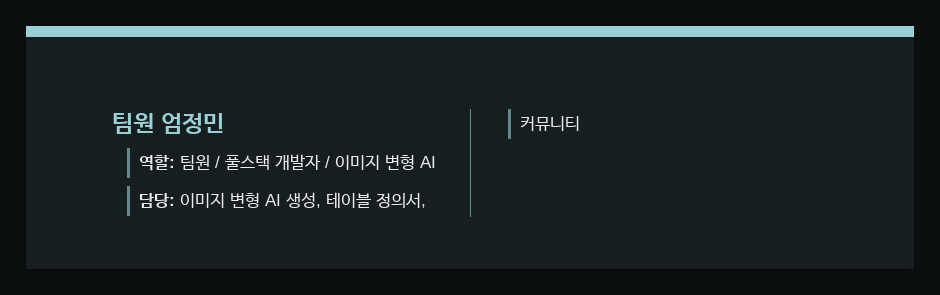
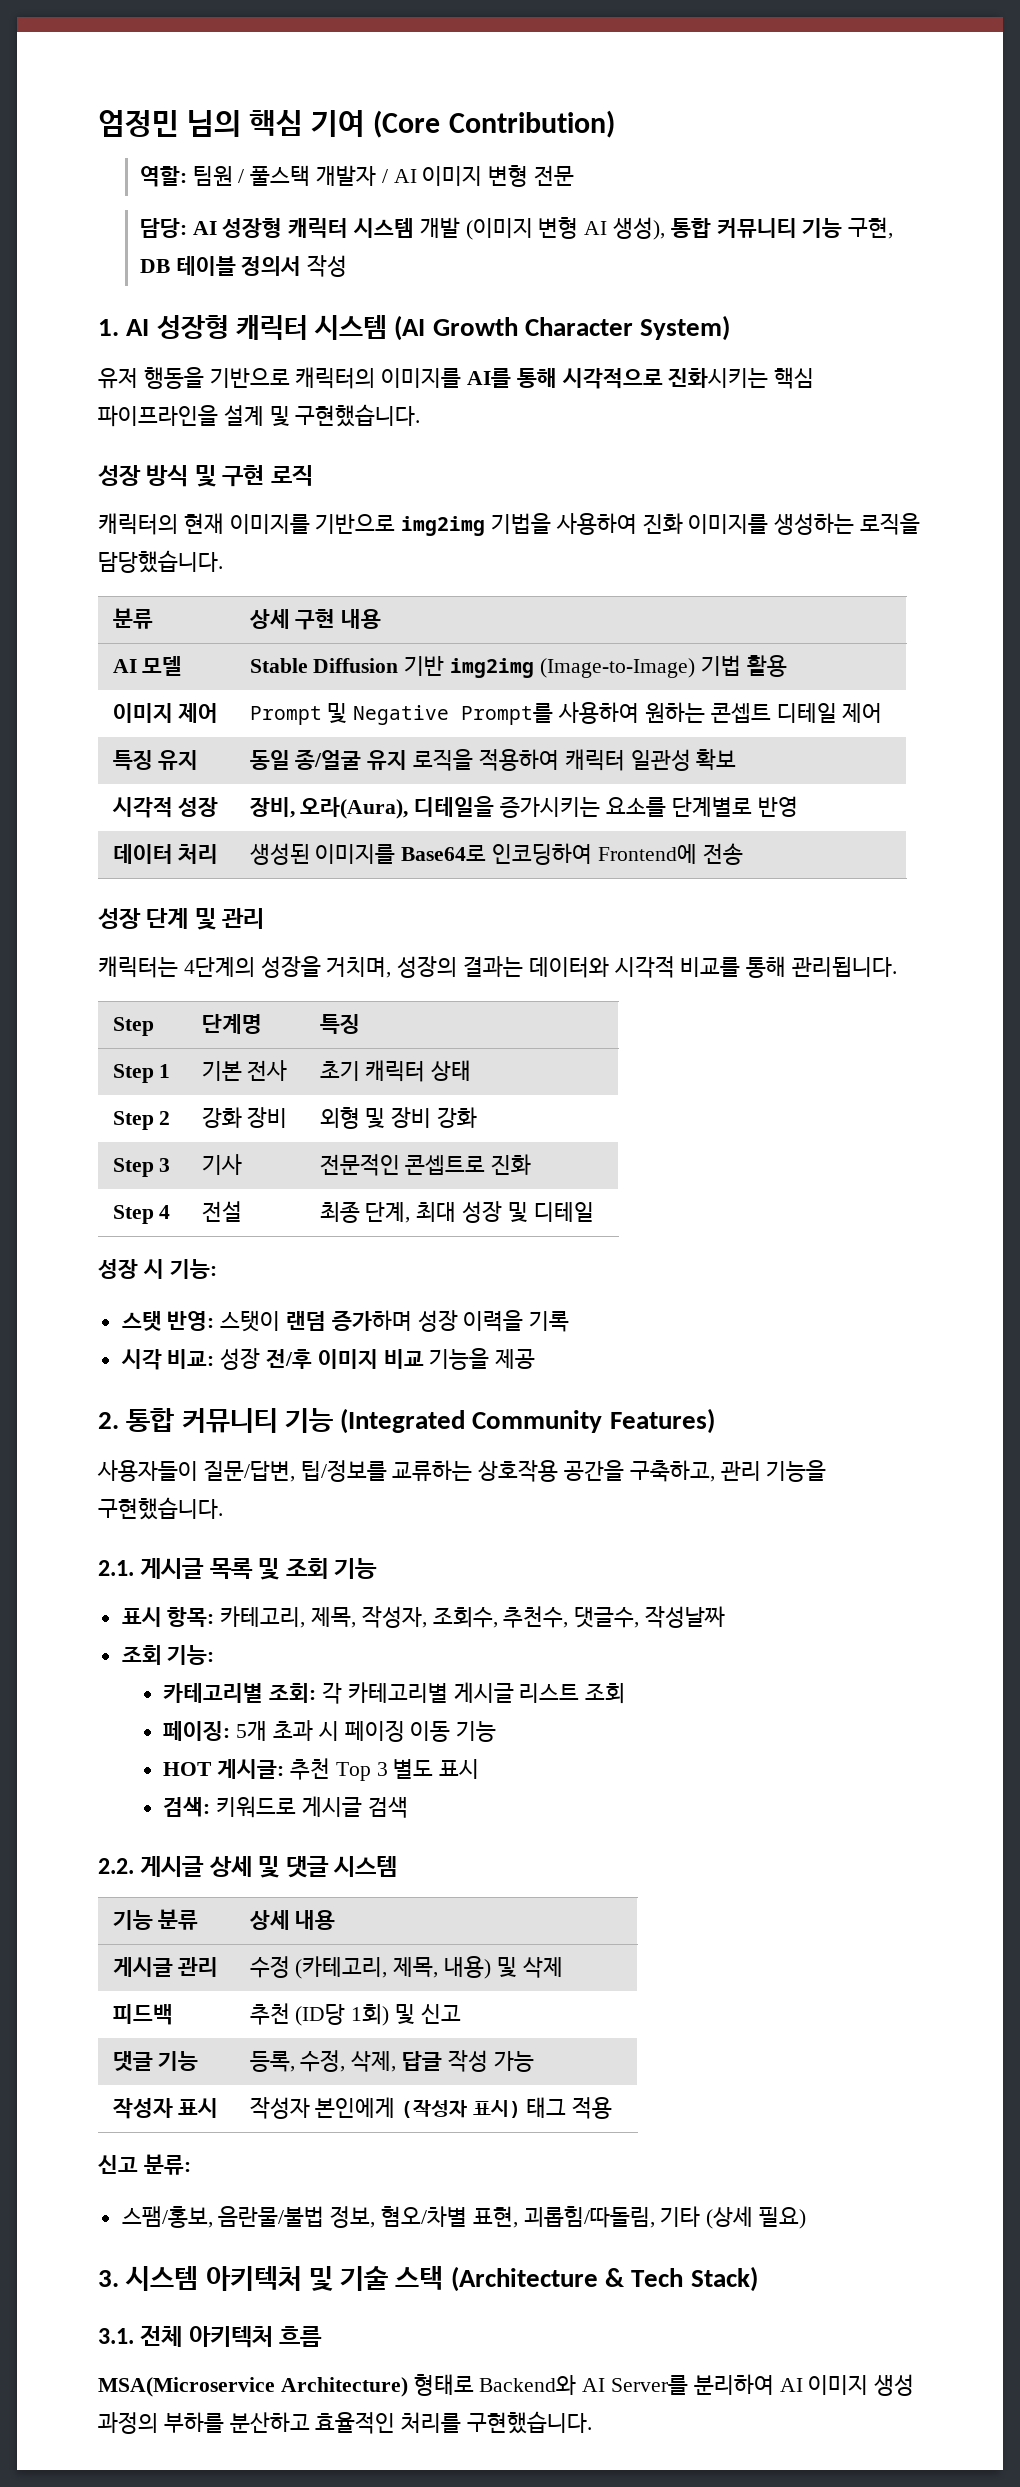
[112,113,154,134] 팀원 -> (98, 123) none
(224, 123) none -> [187,110,615,138] 님의 핵심 기여 (Core Contribution)
[334,155,436,170] 이미지 변형 AI -> [393,165,575,187] AI 이미지 변형 전문
[179,192,426,208] [519,116,580,131] 이미지 변형 AI 생성, 테이블 정의서, 커뮤니티 -> [192,217,894,240] [139,255,348,277] [98,315,731,341] [98,367,815,389] [98,404,421,427] [98,465,313,487] [98,513,921,536] [98,550,223,573] [112,608,153,629] [248,609,382,630] [112,656,183,676] [249,655,787,678] [112,703,219,723] [249,702,883,725] [112,750,199,770] [249,749,737,771] [111,797,219,818] [249,796,798,819] [112,844,219,864] [249,843,743,865] [98,908,265,930] [98,956,898,978] [112,1017,154,1036] [201,1014,262,1034] [319,1014,360,1034] [112,1064,171,1083] [201,1060,288,1081] [319,1060,472,1082] [112,1111,171,1130] [201,1107,288,1128] [319,1107,478,1129] [112,1158,171,1177] [201,1154,242,1175] [319,1154,532,1176] [112,1205,171,1224] [201,1201,242,1222] [319,1201,594,1223] [98,1259,217,1279] [121,1310,570,1332] [120,1348,536,1370] [98,1408,715,1434] [97,1460,827,1482] [98,1497,223,1520] [98,1558,378,1580] [121,1606,726,1628] [121,1645,215,1665] [163,1682,626,1704] [163,1720,497,1742] [163,1758,480,1781] [163,1796,408,1818] [98,1856,398,1878] [112,1909,199,1930] [248,1910,336,1930] [112,1957,219,1977] [249,1956,563,1979] [112,2004,173,2025] [249,2003,461,2026] [112,2051,199,2071] [249,2050,534,2072] [112,2098,219,2119] [249,2097,613,2119] [98,2154,191,2175] [121,2206,807,2229] [98,2266,758,2292] [98,2325,323,2348] [98,2374,915,2397] [98,2411,593,2434] AI 성장형 캐릭터 시스템 개발 (이미지 변형 AI 생성), 통합 커뮤니티 기능 구현, DB 테이블 정의서 작성 // 1. AI 성장형 캐릭터 시스템 (AI Growth Character System) // 유저 행동을 기반으로 캐릭터의 이미지를 AI를 통해 시각적으로 진화시키는 핵심 파이프라인을 설계 및 구현했습니다. // 성장 방식 및 구현 로직 // 캐릭터의 현재 이미지를 기반으로 img2img 기법을 사용하여 진화 이미지를 생성하는 로직을 담당했습니다. // 분류 | 상세 구현 내용 // AI 모델 | Stable Diffusion 기반 img2img (Image-to-Image) 기법 활용 // 이미지 제어 | Prompt 및 Negative Prompt를 사용하여 원하는 콘셉트 디테일 제어 // 특징 유지 | 동일 종/얼굴 유지 로직을 적용하여 캐릭터 일관성 확보 // 시각적 성장 | 장비, 오라(Aura), 디테일을 증가시키는 요소를 단계별로 반영 // 데이터 처리 | 생성된 이미지를 Base64로 인코딩하여 Frontend에 전송 // 성장 단계 및 관리 // 캐릭터는 4단계의 성장을 거치며, 성장의 결과는 데이터와 시각적 비교를 통해 관리됩니다. // Step | 단계명 | 특징 // Step 1 | 기본 전사 | 초기 캐릭터 상태 // Step 2 | 강화 장비 | 외형 및 장비 강화 // Step 3 | 기사 | 전문적인 콘셉트로 진화 // Step 4 | 전설 | 최종 단계, 최대 성장 및 디테일 // 성장 시 기능: // 스탯 반영: 스탯이 랜덤 증가하며 성장 이력을 기록 // 시각 비교: 성장 전/후 이미지 비교 기능을 제공 // 2. 통합 커뮤니티 기능 (Integrated Community Features) // 사용자들이 질문/답변, 팁/정보를 교류하는 상호작용 공간을 구축하고, 관리 기능을 구현했습니다. // 2.1. 게시글 목록 및 조회 기능 // 표시 항목: 카테고리, 제목, 작성자, 조회수, 추천수, 댓글수, 작성날짜 // 조회 기능: // 카테고리별 조회: 각 카테고리별 게시글 리스트 조회 // 페이징: 5개 초과 시 페이징 이동 기능 // HOT 게시글: 추천 Top 3 별도 표시 // 검색: 키워드로 게시글 검색 // 2.2. 게시글 상세 및 댓글 시스템 // 기능 분류 | 상세 내용 // 게시글 관리 | 수정 (카테고리, 제목, 내용) 및 삭제 // 피드백 | 추천 (ID당 1회) 및 신고 // 댓글 기능 | 등록, 수정, 삭제, 답글 작성 가능 // 작성자 표시 | 작성자 본인에게 (작성자 표시) 태그 적용 // 신고 분류: // 스팸/홍보, 음란물/불법 정보, 혐오/차별 표현, 괴롭힘/따돌림, 기타 (상세 필요) // 3. 시스템 아키텍처 및 기술 스택 (Architecture & Tech Stack) // 3.1. 전체 아키텍처 흐름 // MSA(Microservice Architecture) 형태로 Backend와 AI Server를 분리하여 AI 이미지 생성 과정의 부하를 분산하고 효율적인 처리를 구현했습니다.

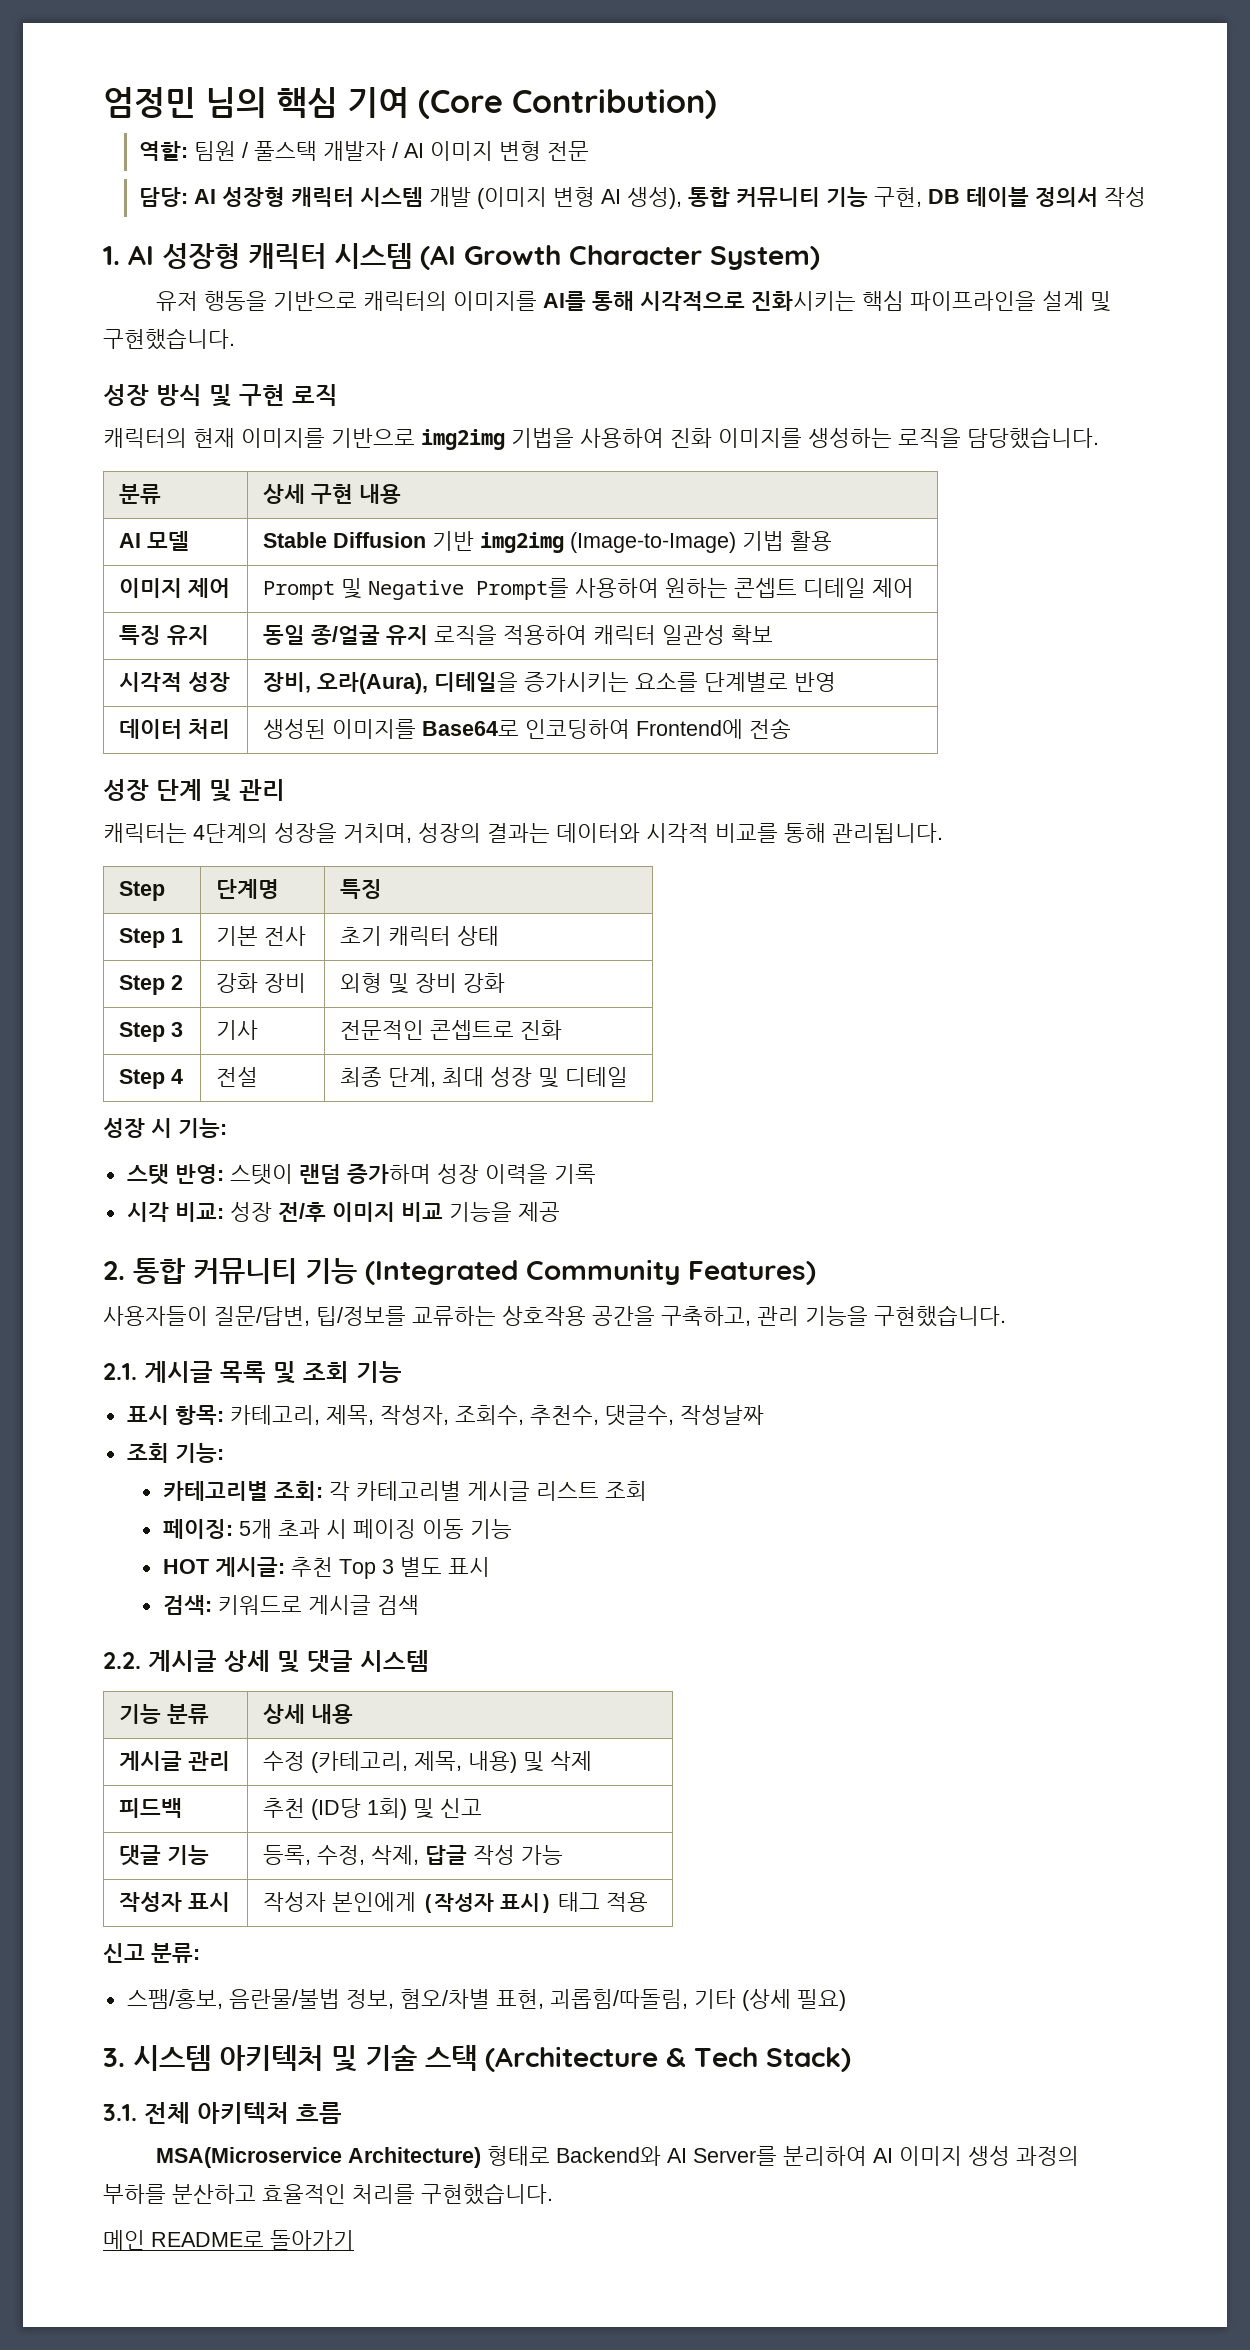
(593, 2422) none -> [103,2230,354,2250] // 메인 README로 돌아가기

